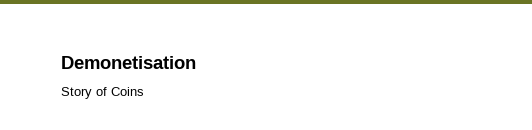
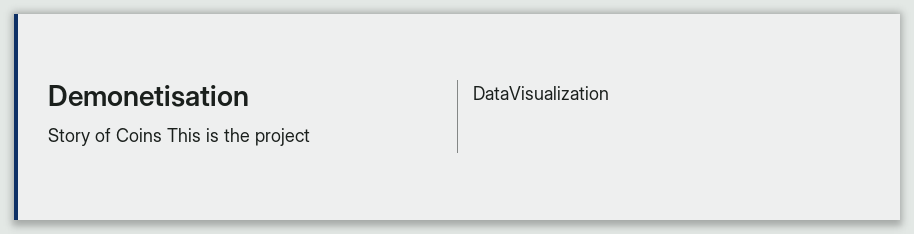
(144, 91) none -> [167,128,310,146] [473,86,609,100] This is the project DataVisualization

